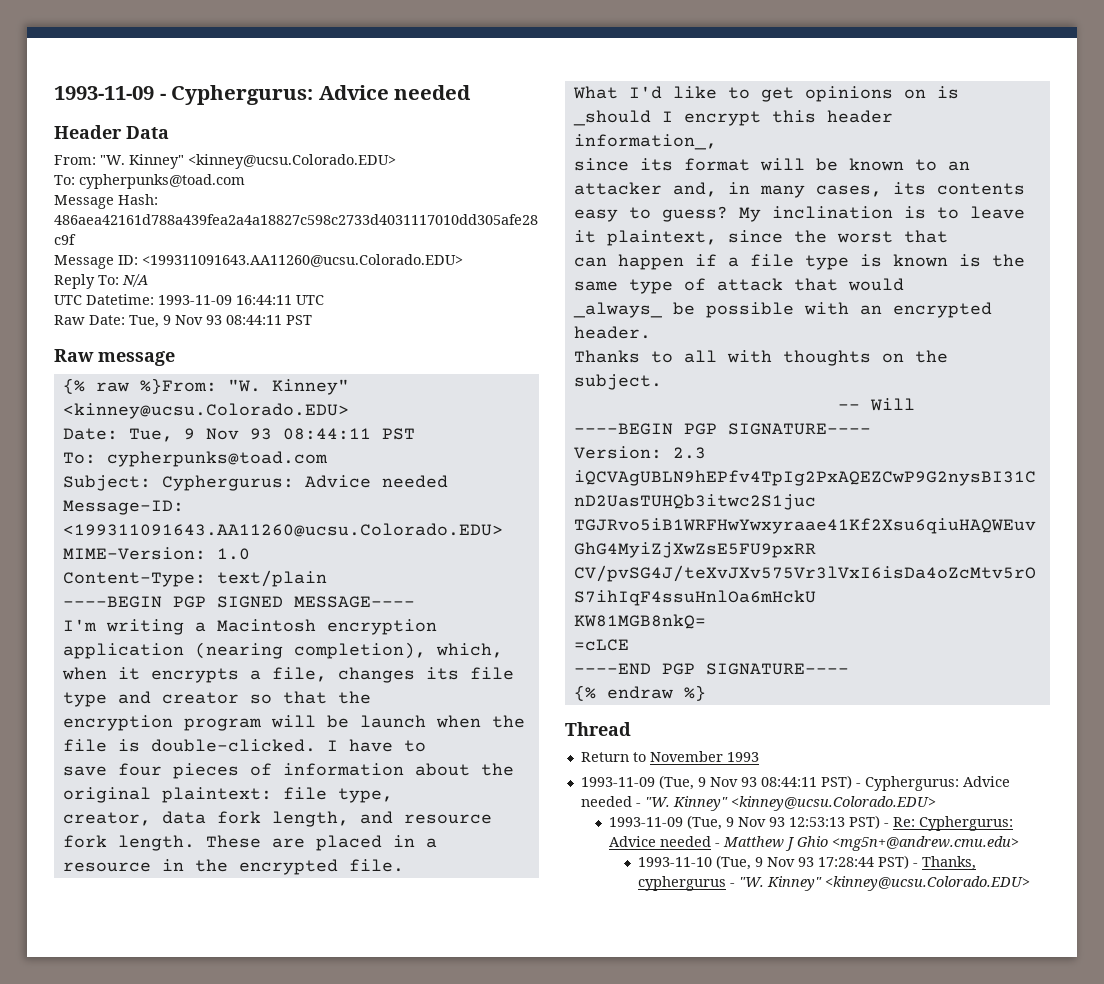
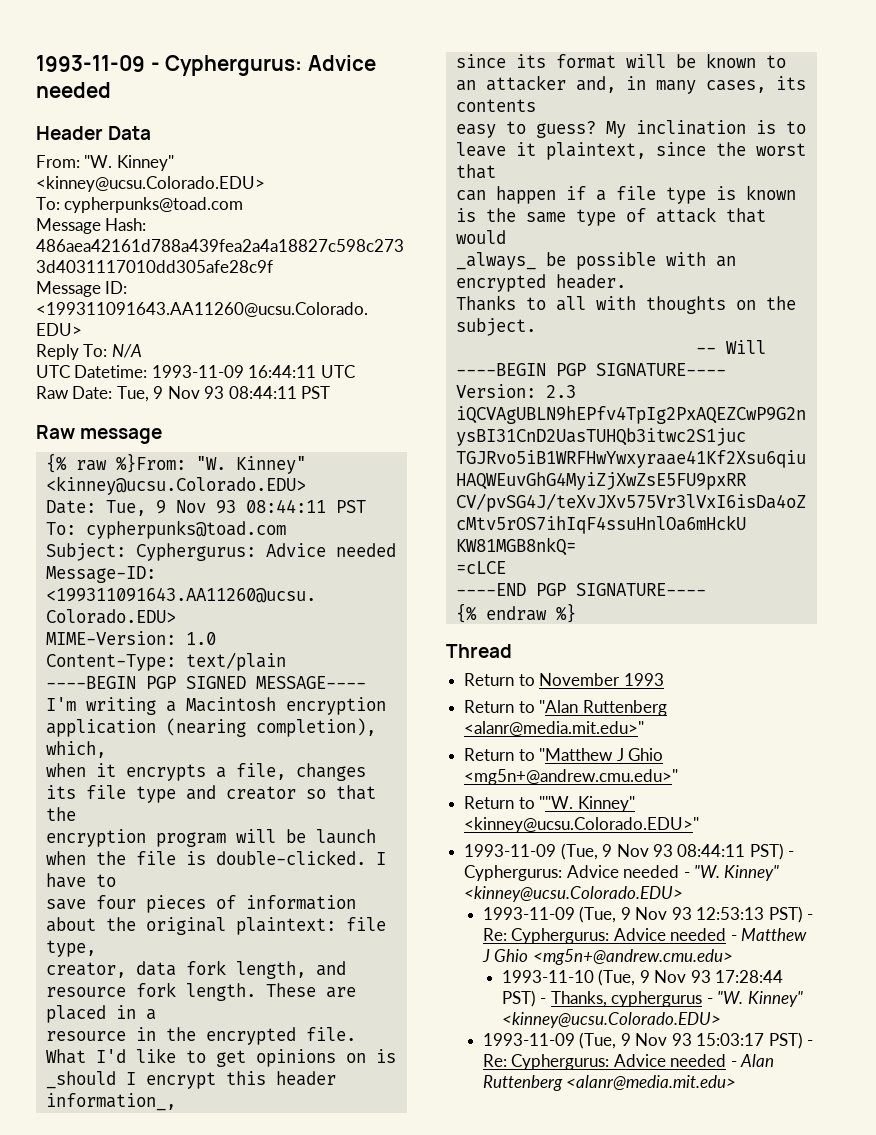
(759, 757) none -> [464,700,667,716] [464,721,645,736] [464,748,663,761] [464,769,679,785] [464,796,635,812] [464,817,700,833] // Return to "Alan Ruttenberg <alanr@media.mit.edu>" // Return to "Matthew J Ghio <mg5n+@andrew.cmu.edu>" // Return to ""W. Kinney" <kinney@ucsu.Colorado.EDU>"
(1030, 883) none -> [483,1032,814,1049] [483,1054,775,1070] [483,1075,737,1091] // 1993-11-09 (Tue, 9 Nov 93 15:03:17 PST) - Re: Cyphergurus: Advice needed - Alan Ruttenberg <alanr@media.mit.edu>

